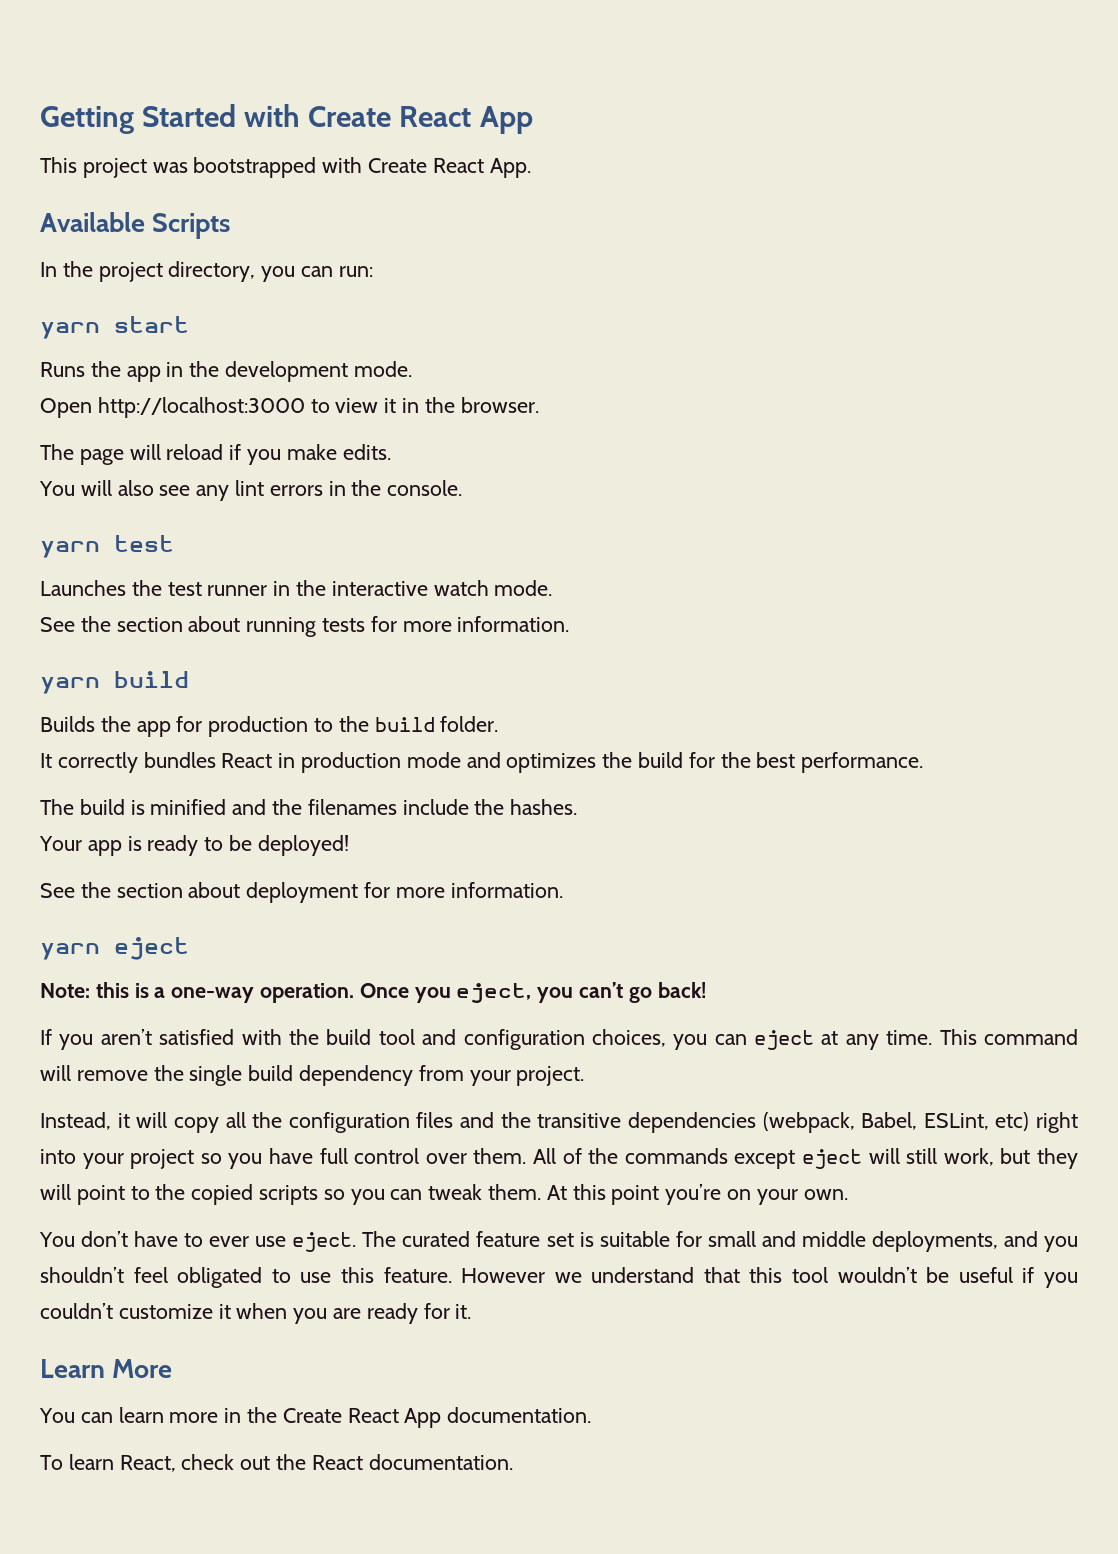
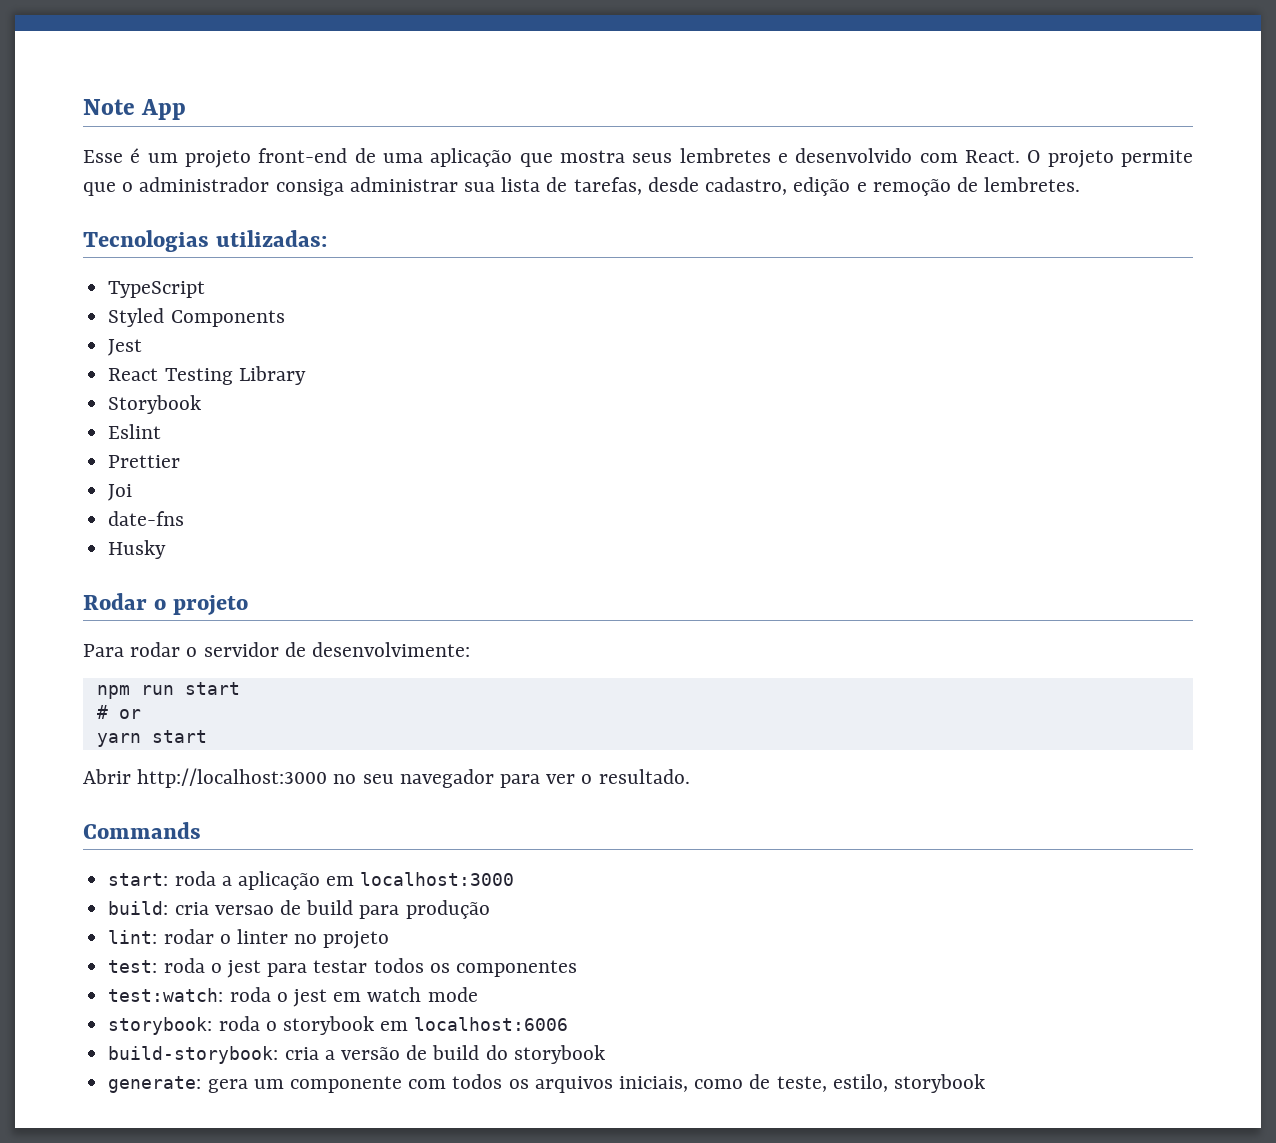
[40,104,533,134] [40,157,531,178] [40,212,231,239] [40,261,373,282] [40,316,189,339] [40,361,412,382] [40,397,539,418] [40,444,391,465] [39,480,463,501] [40,535,174,558] [40,580,553,596] [40,616,570,637] [40,671,189,694] [40,716,499,737] [40,752,924,773] [40,799,578,815] [39,835,349,856] [40,882,563,903] [40,937,189,960] [40,982,706,1003] [40,1029,1078,1050] [40,1065,585,1086] [40,1112,1078,1133] [40,1148,1079,1169] [40,1184,848,1205] [39,1231,1078,1252] [40,1267,1078,1288] [40,1303,472,1324] [40,1359,173,1378] [39,1407,592,1428] [40,1454,513,1472] Getting Started with Create React App // This project was bootstrapped with Create React App. // Available Scripts // In the project directory, you can run: // yarn start // Runs the app in the development mode. // Open http://localhost:3000 to view it in the browser. // The page will reload if you make edits. // You will also see any lint errors in the console. // yarn test // Launches the test runner in the interactive watch mode. // See the section about running tests for more information. // yarn build // Builds the app for production to the build folder. // It correctly bundles React in production mode and optimizes the build for the best performance. // The build is minified and the filenames include the hashes. // Your app is ready to be deployed! // See the section about deployment for more information. // yarn eject // Note: this is a one-way operation. Once you eject, you can’t go back! // If you aren’t satisfied with the build tool and configuration choices, you can eject at any time. This command will remove the single build dependency from your project. // Instead, it will copy all the configuration files and the transitive dependencies (webpack, Babel, ESLint, etc) right into your project so you have full control over them. All of the commands except eject will still work, but they will point to the copied scripts so you can tweak them. At this point you’re on your own. // You don’t have to ever use eject. The curated feature set is suitable for small and middle deployments, and you shouldn’t feel obligated to use this feature. However we understand that this tool wouldn’t be useful if you couldn’t customize it when you are ready for it. // Learn More // You can learn more in the Create React App documentation. // To learn React, check out the React documentation. -> [83,99,187,120] [83,148,1194,168] [83,177,1081,196] [83,230,327,252] [108,281,206,298] [108,308,285,327] [108,339,143,356] [108,366,306,385] [108,395,202,414] [108,424,162,439] [108,455,181,468] [108,484,133,501] [108,511,185,526] [108,540,167,559] [83,593,248,615] [83,642,471,657] [96,682,240,699] [96,705,141,719] [96,730,207,747] [83,768,690,788] [83,822,201,839] [108,871,515,890] [108,900,490,919] [108,929,390,949] [108,958,577,978] [108,987,478,1007] [108,1016,569,1035] [108,1045,605,1064] [108,1074,986,1093] Note App // Esse é um projeto front-end de uma aplicação que mostra seus lembretes e desenvolvido com React. O projeto permite que o administrador consiga administrar sua lista de tarefas, desde cadastro, edição e remoção de lembretes. // Tecnologias utilizadas: // TypeScript // Styled Components // Jest // React Testing Library // Storybook // Eslint // Prettier // Joi // date-fns // Husky // Rodar o projeto // Para rodar o servidor de desenvolvimente: // npm run start // # or // yarn start // Abrir http://localhost:3000 no seu navegador para ver o resultado. // Commands // start: roda a aplicação em localhost:3000 // build: cria versao de build para produção // lint: rodar o linter no projeto // test: roda o jest para testar todos os componentes // test:watch: roda o jest em watch mode // storybook: roda o storybook em localhost:6006 // build-storybook: cria a versão de build do storybook // generate: gera um componente com todos os arquivos iniciais, como de teste, estilo, storybook

